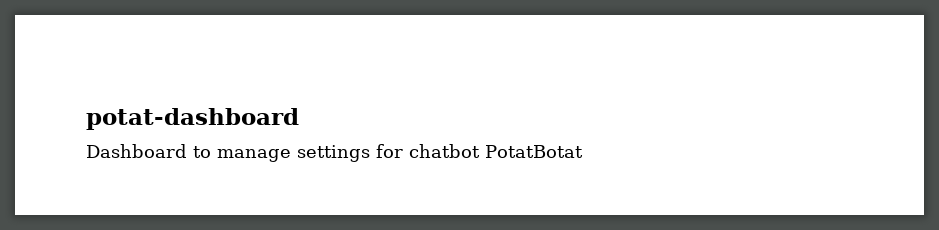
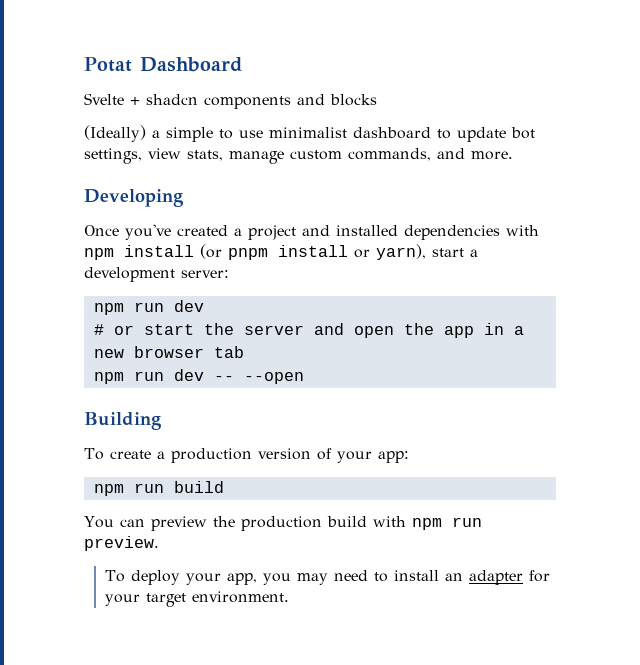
[86,108,299,130] [86,144,583,162] potat-dashboard // Dashboard to manage settings for chatbot PotatBotat -> [84,57,242,72] [84,93,377,109] [84,125,535,142] [84,148,513,164] [84,189,183,207] [84,224,539,240] [84,244,478,260] [84,267,229,282] [93,300,204,315] [93,323,524,338] [93,346,244,358] [93,369,304,384] [84,412,161,430] [84,448,409,463] [93,481,224,496] [84,516,482,531] [84,536,159,551] [105,570,551,585] [105,591,290,607] Potat Dashboard // Svelte + shadcn components and blocks // (Ideally) a simple to use minimalist dashboard to update bot settings, view stats, manage custom commands, and more. // Developing // Once you've created a project and installed dependencies with npm install (or pnpm install or yarn), start a development server: // npm run dev // # or start the server and open the app in a new browser tab // npm run dev -- --open // Building // To create a production version of your app: // npm run build // You can preview the production build with npm run preview. // To deploy your app, you may need to install an adapter for your target environment.

